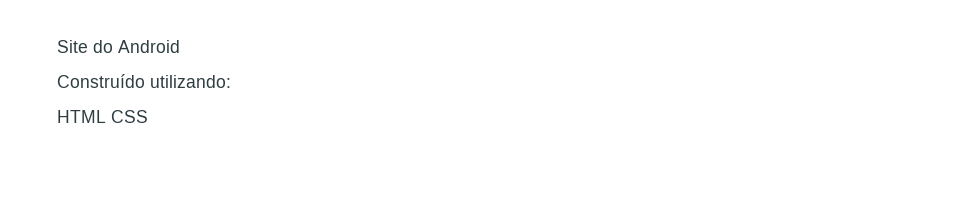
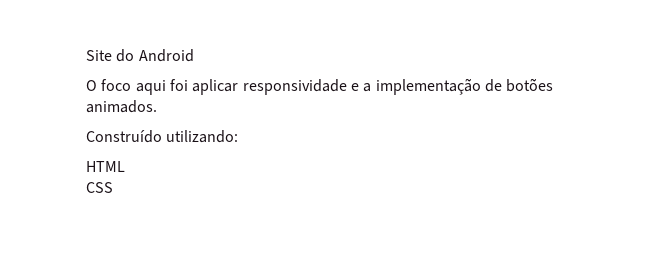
(180, 46) none -> [86,78,554,95] [86,100,157,113] // O foco aqui foi aplicar responsividade e a implementação de botões animados.
(106, 116) none -> (125, 166) //

